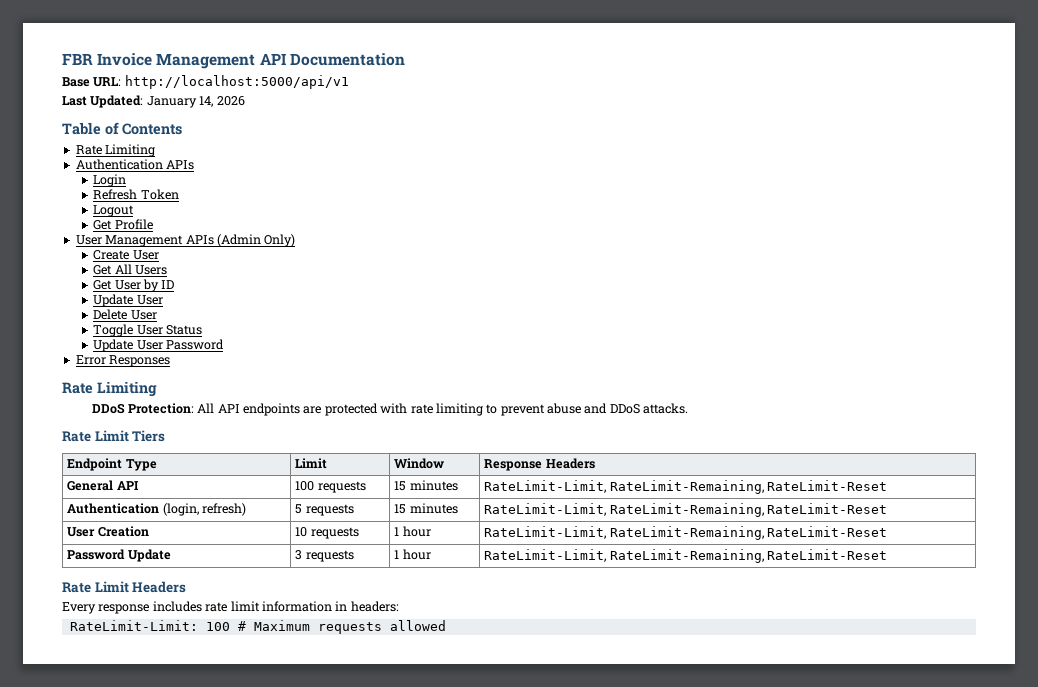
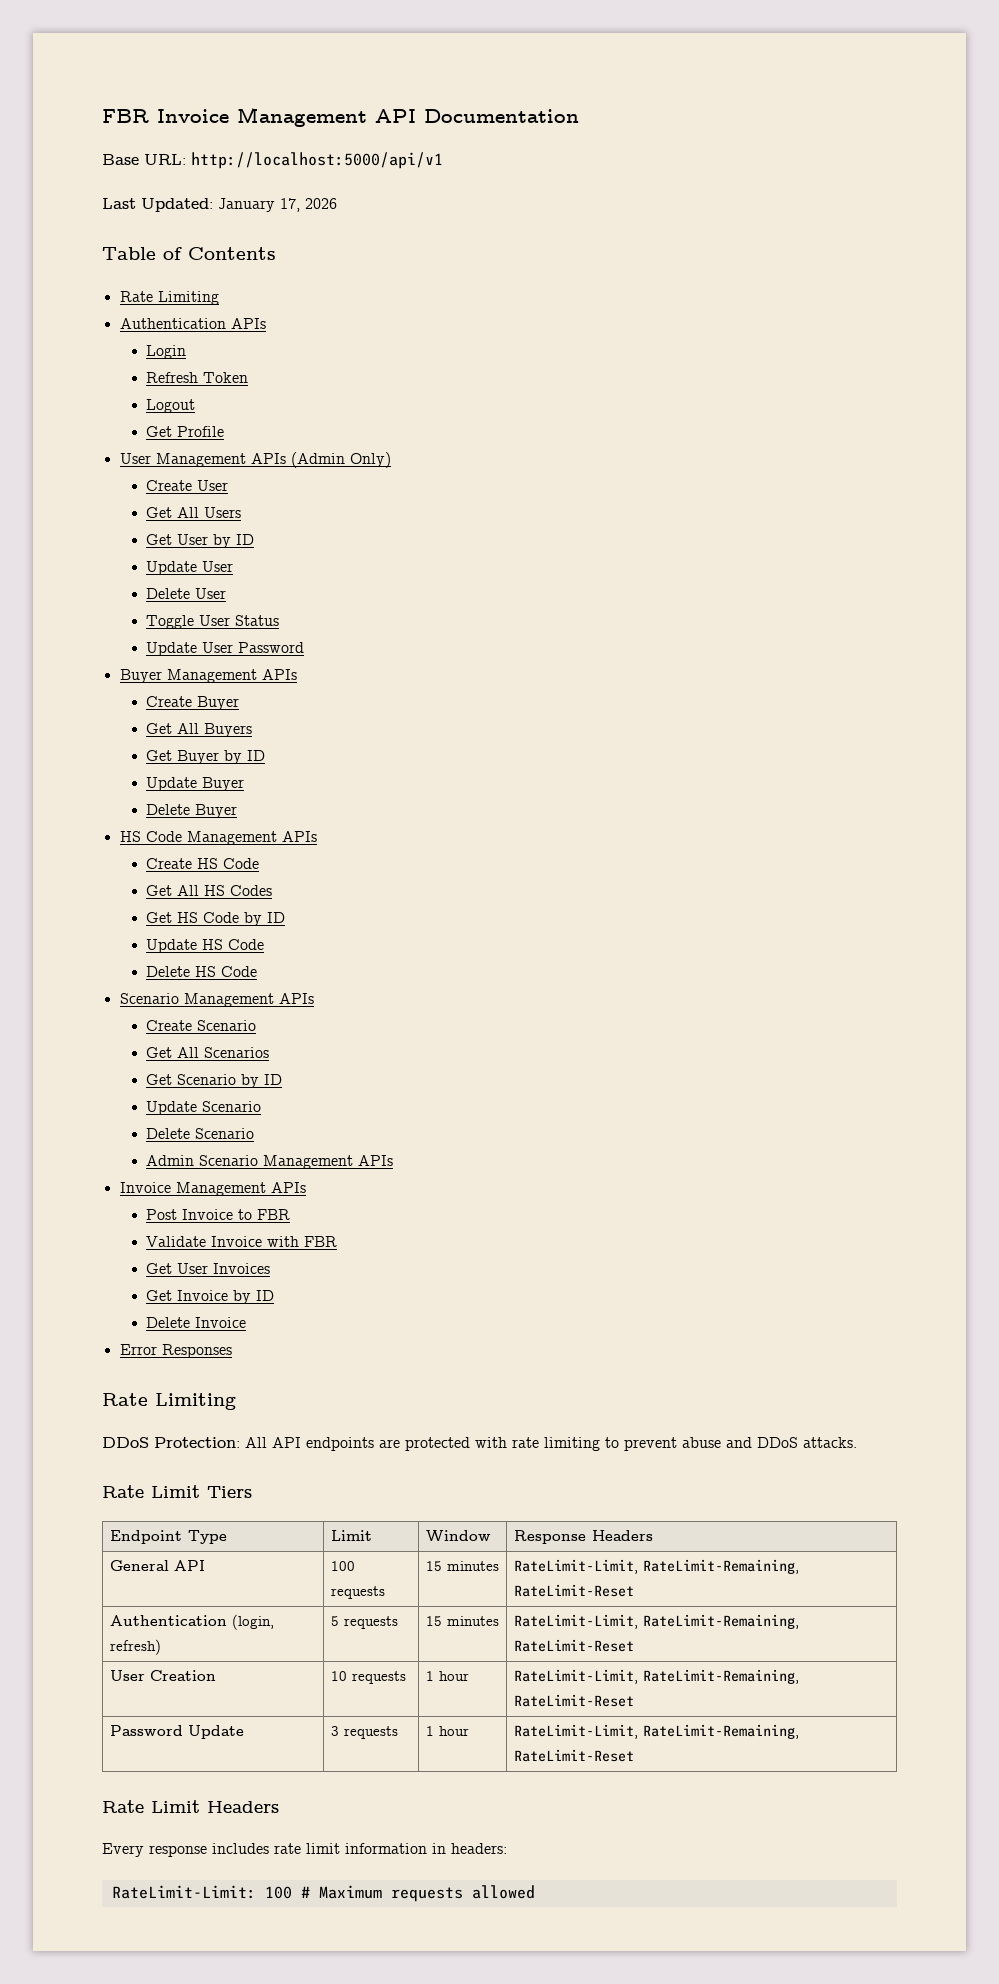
[199,96,214,107] 14, -> [280,198,300,212] 17,
(225, 344) none -> [119,669,297,683] [146,696,240,710] [146,723,253,737] [146,750,266,764] [146,777,245,791] [146,804,238,818] [119,831,317,845] [146,858,260,869] [146,885,273,896] [146,912,286,926] [146,939,265,953] [146,966,258,977] [119,993,314,1007] [146,1020,257,1031] [146,1047,270,1058] [146,1074,283,1088] [146,1101,262,1115] [146,1128,255,1139] [146,1155,394,1169] [119,1182,306,1196] [146,1209,291,1220] [146,1236,338,1247] [146,1263,271,1274] [146,1290,275,1304] [146,1317,247,1328] // Buyer Management APIs // Create Buyer // Get All Buyers // Get Buyer by ID // Update Buyer // Delete Buyer // HS Code Management APIs // Create HS Code // Get All HS Codes // Get HS Code by ID // Update HS Code // Delete HS Code // Scenario Management APIs // Create Scenario // Get All Scenarios // Get Scenario by ID // Update Scenario // Delete Scenario // Admin Scenario Management APIs // Invoice Management APIs // Post Invoice to FBR // Validate Invoice with FBR // Get User Invoices // Get Invoice by ID // Delete Invoice

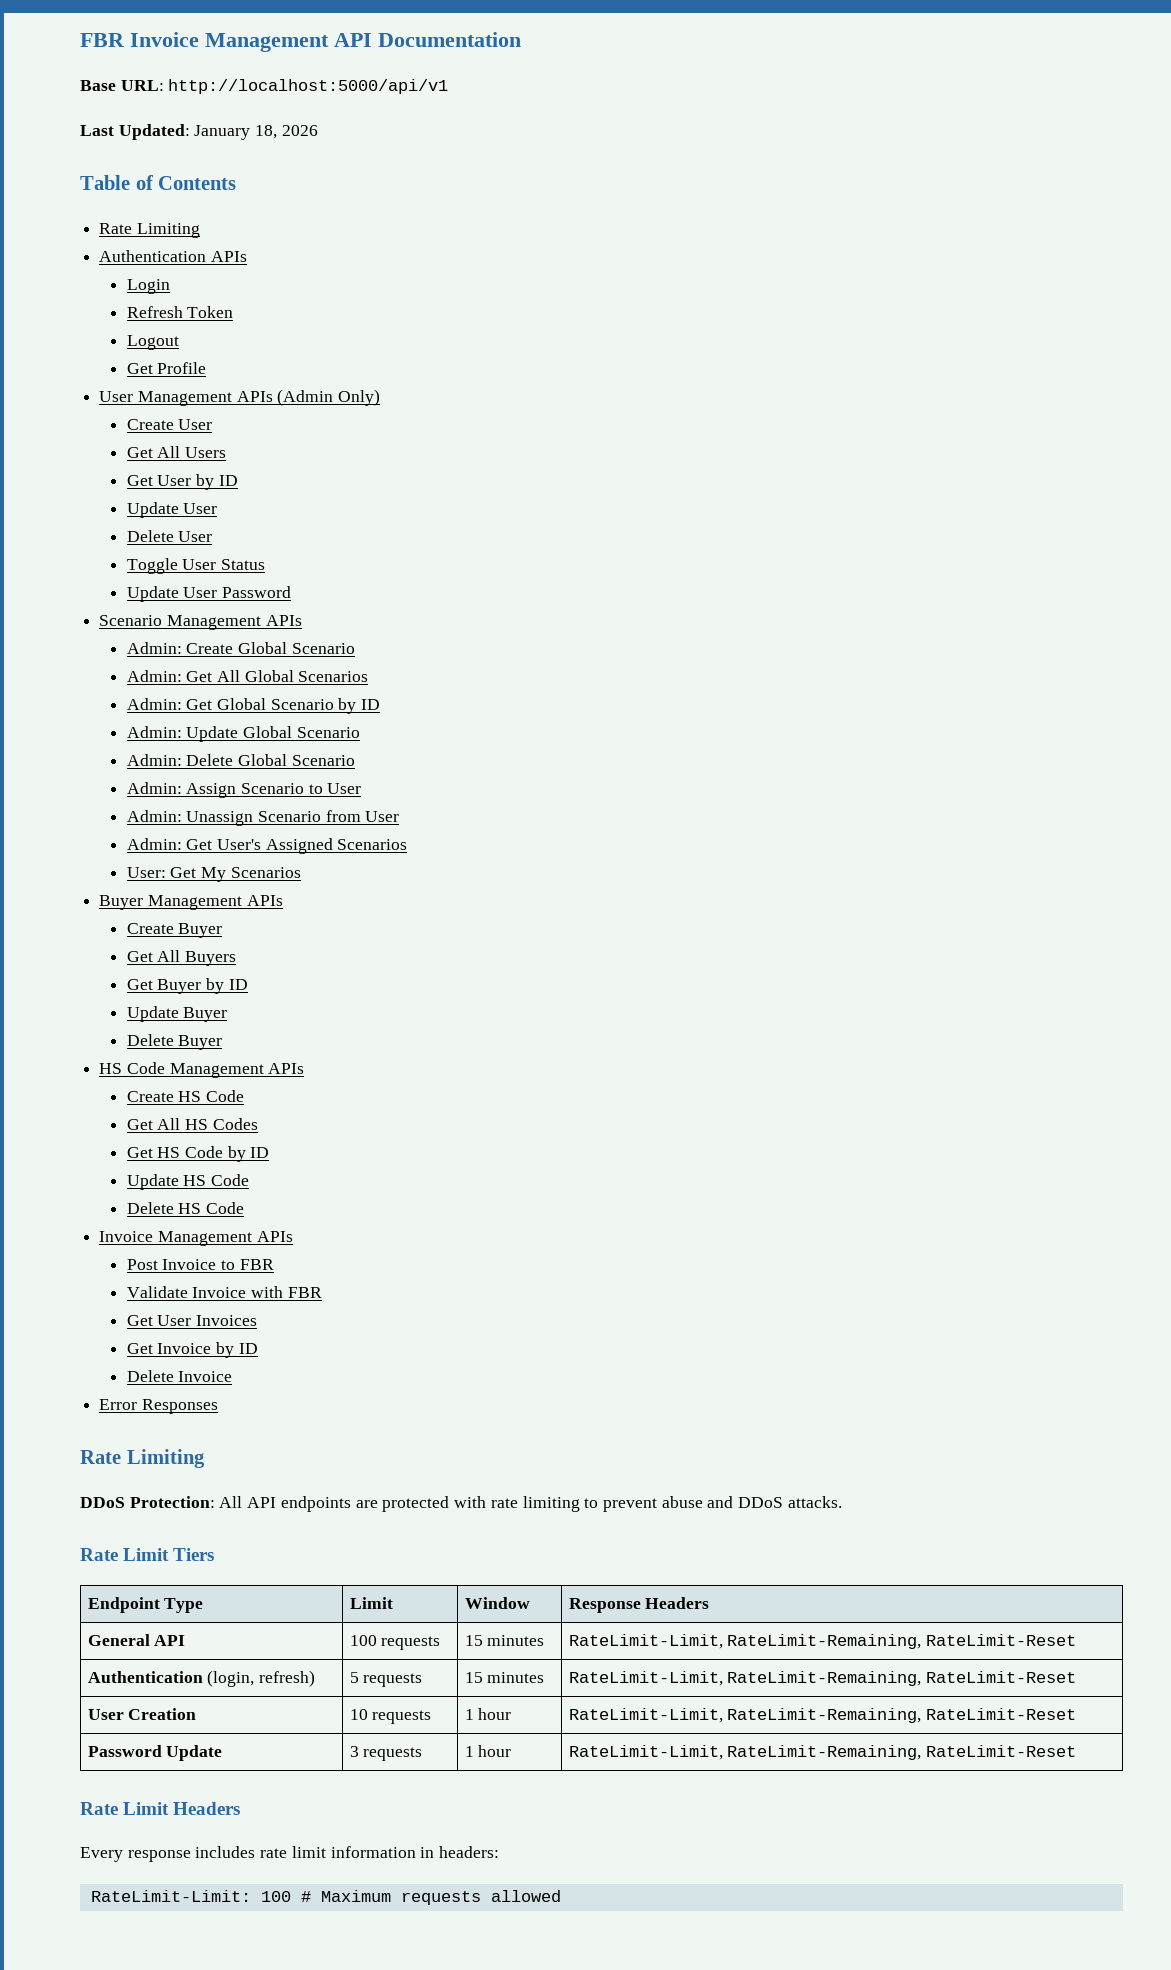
[280,198,300,212] 17, -> [255,125,278,139] 18,
(305, 647) none -> [99,615,302,630] [126,642,355,654] [126,670,369,682] [126,698,381,714] [126,726,360,742] [126,754,355,766] [126,782,362,798] [126,810,400,826] [126,838,408,854] [126,867,301,882] // Scenario Management APIs // Admin: Create Global Scenario // Admin: Get All Global Scenarios // Admin: Get Global Scenario by ID // Admin: Update Global Scenario // Admin: Delete Global Scenario // Admin: Assign Scenario to User // Admin: Unassign Scenario from User // Admin: Get User's Assigned Scenarios // User: Get My Scenarios
[119,993,314,1007] [146,1020,257,1031] [146,1047,270,1058] [146,1074,283,1088] [146,1101,262,1115] [146,1128,255,1139] [146,1155,394,1169] // Scenario Management APIs // Create Scenario // Get All Scenarios // Get Scenario by ID // Update Scenario // Delete Scenario // Admin Scenario Management APIs -> (244, 1208) none

